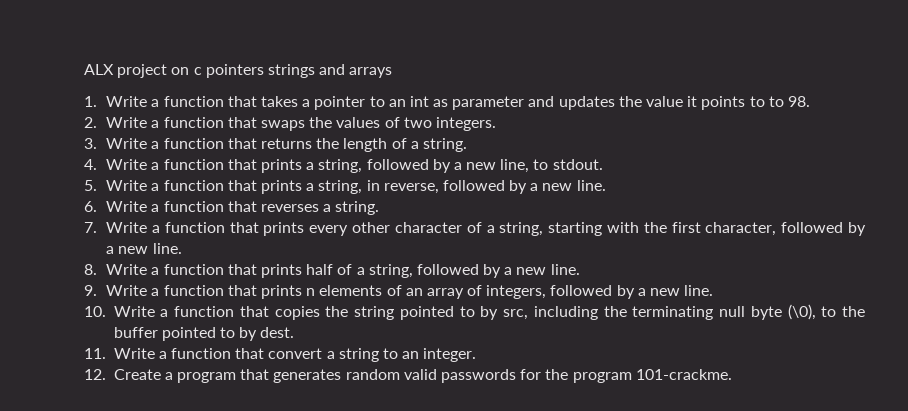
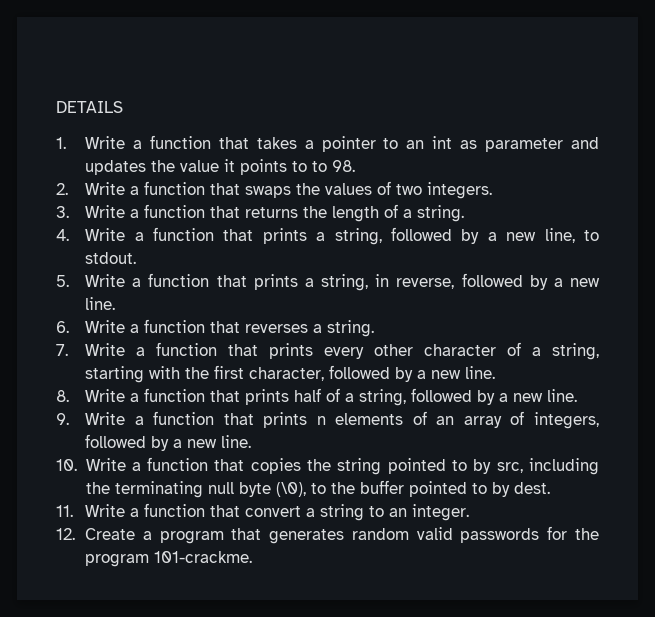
[84,64,393,78] ALX project on c pointers strings and arrays -> [56,101,123,113] DETAILS

